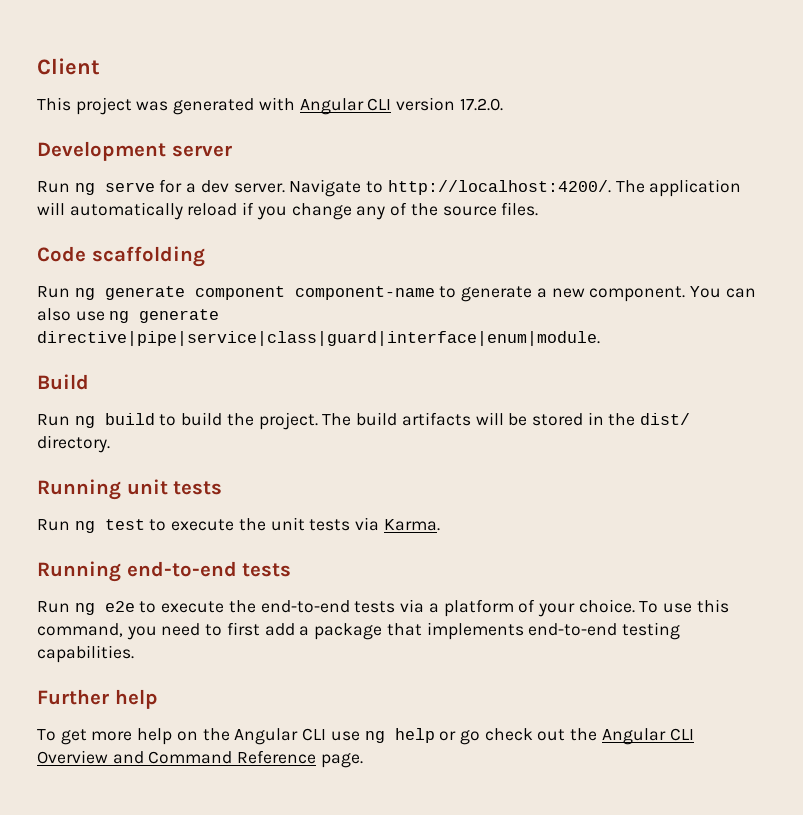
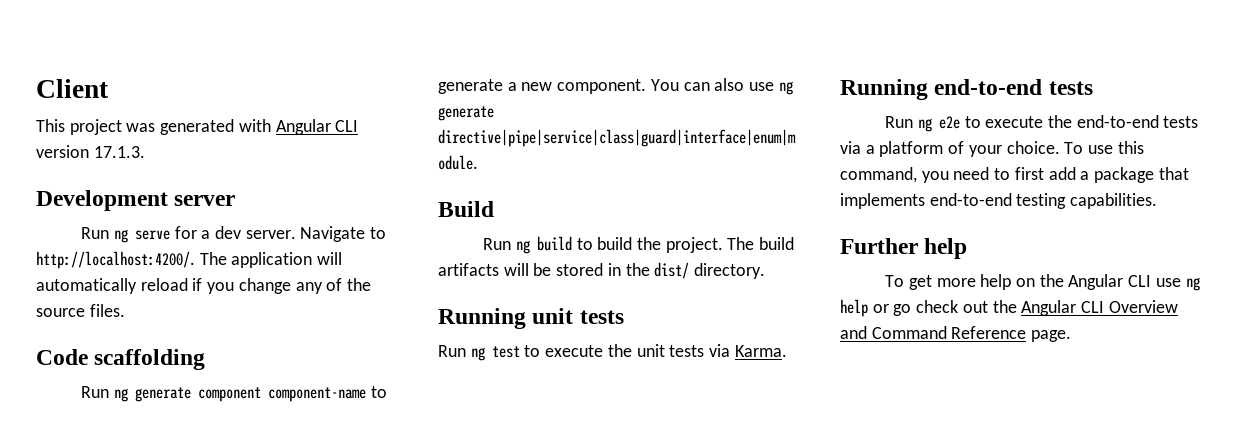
[459,98,503,111] 17.2.0. -> [93,146,145,158] 17.1.3.

